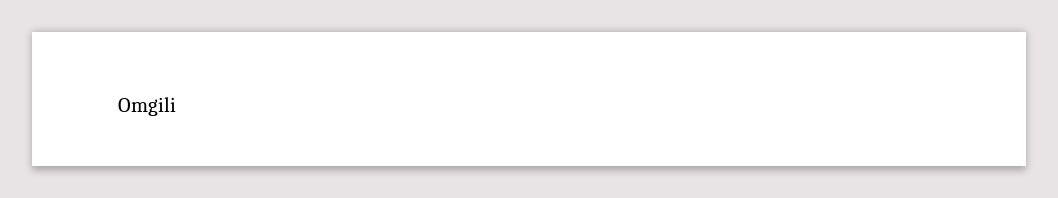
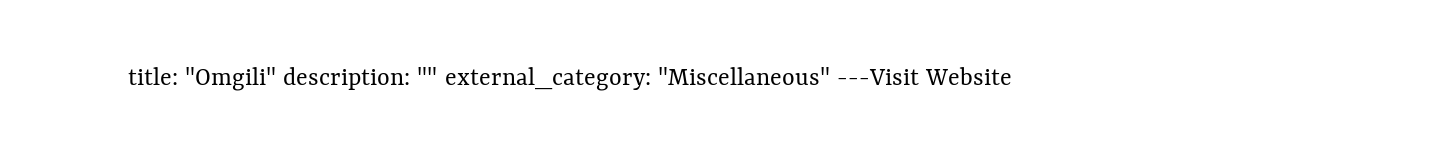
[118,97,176,116] Omgili -> [128,67,1013,91] title: "Omgili" description: "" external_category: "Miscellaneous" ---Visit Website

